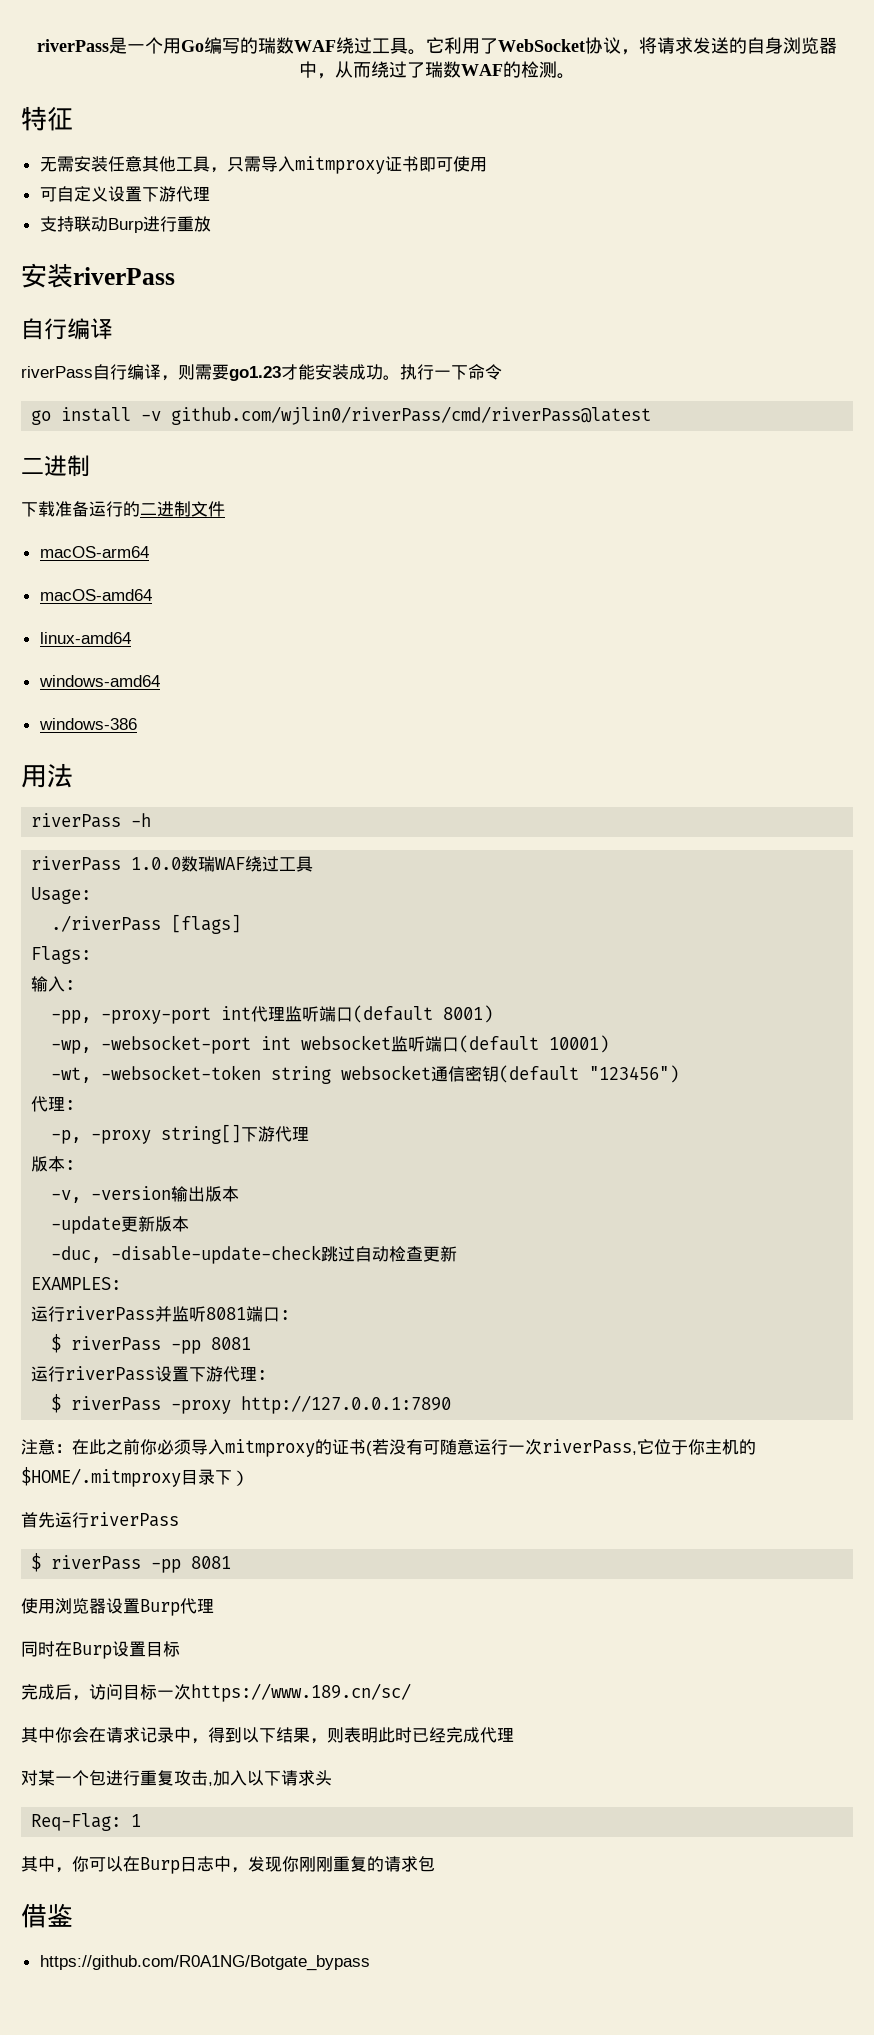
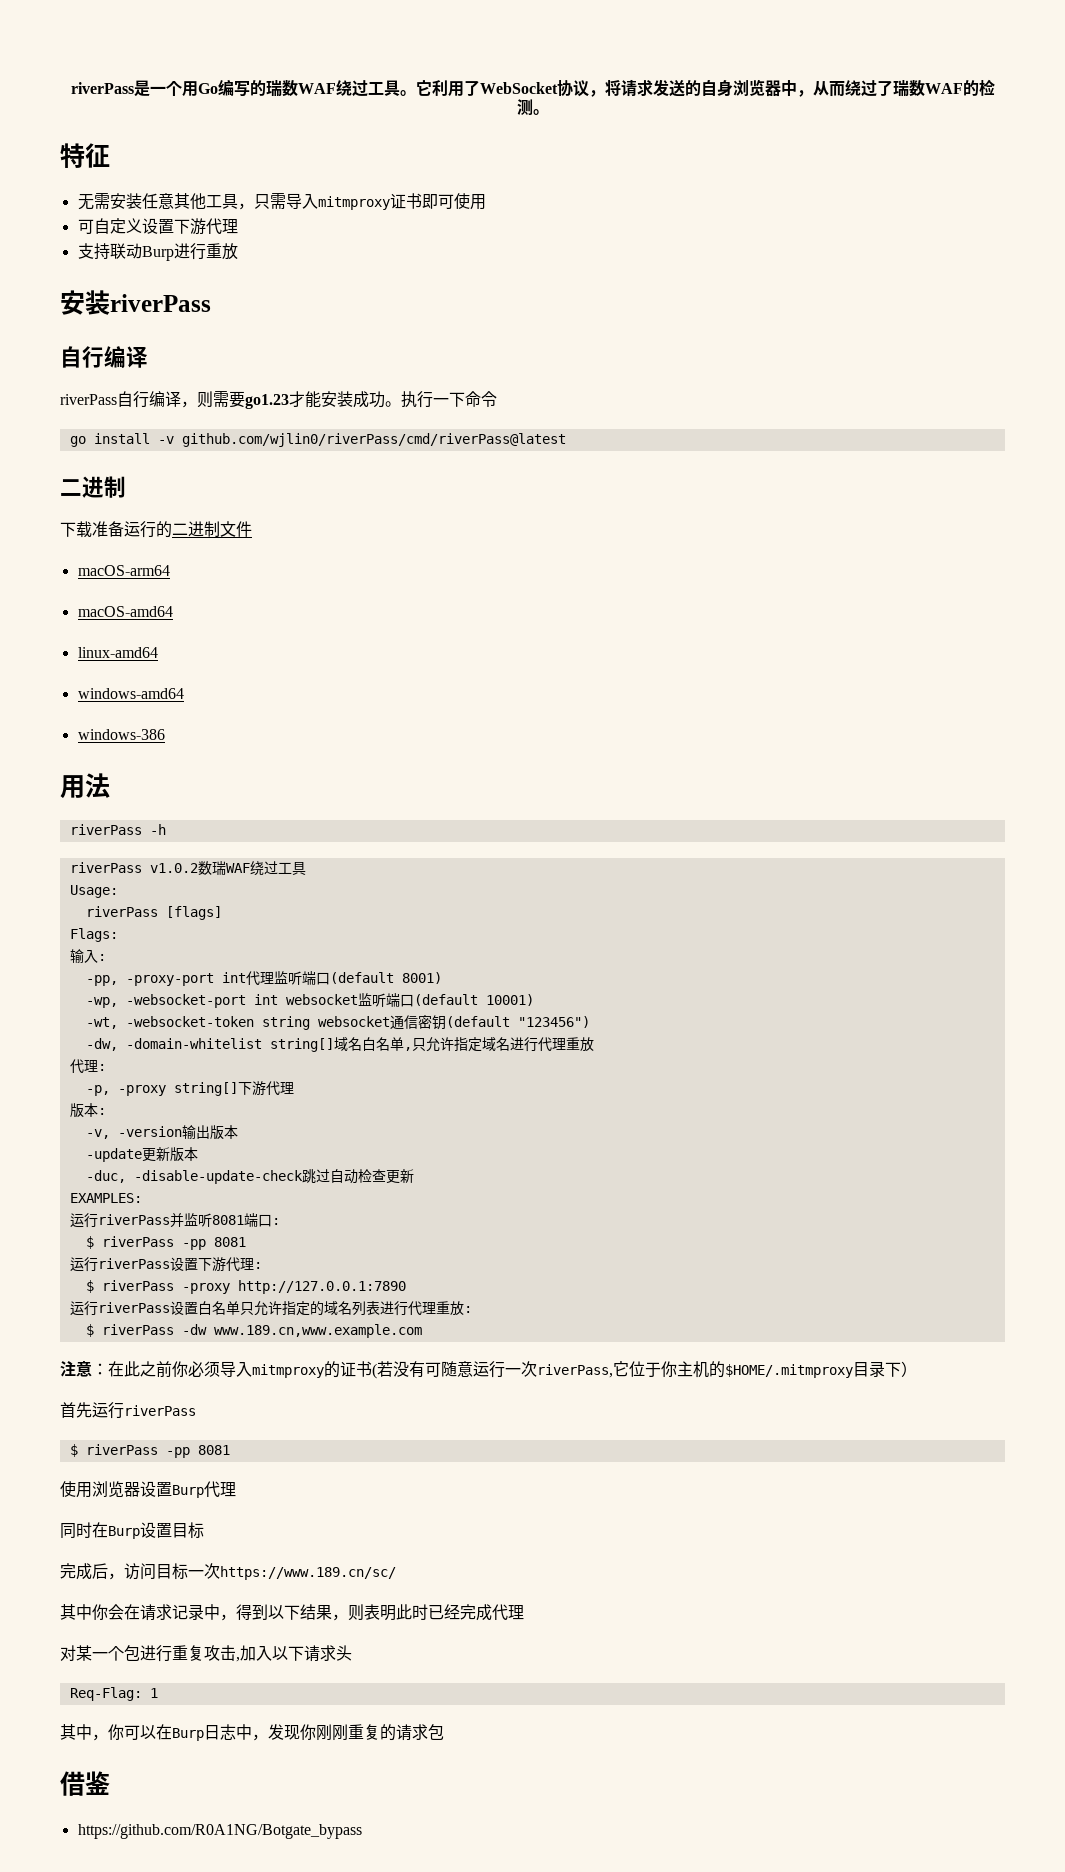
[131,857,182,870] 1.0.0 -> [149,863,198,873] v1.0.2
[51,915,162,932] ./riverPass -> [85,906,158,917] riverPass
(680, 1074) none -> [85,1037,594,1052] // -dw, -domain-whitelist string[]域名白名单,只允许指定域名进行代理重放
(452, 1404) none -> [69,1301,472,1316] [85,1324,422,1338] // 运行riverPass设置白名单只允许指定的域名列表进行代理重放: // $ riverPass -dw www.189.cn,www.example.com

